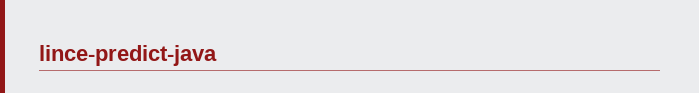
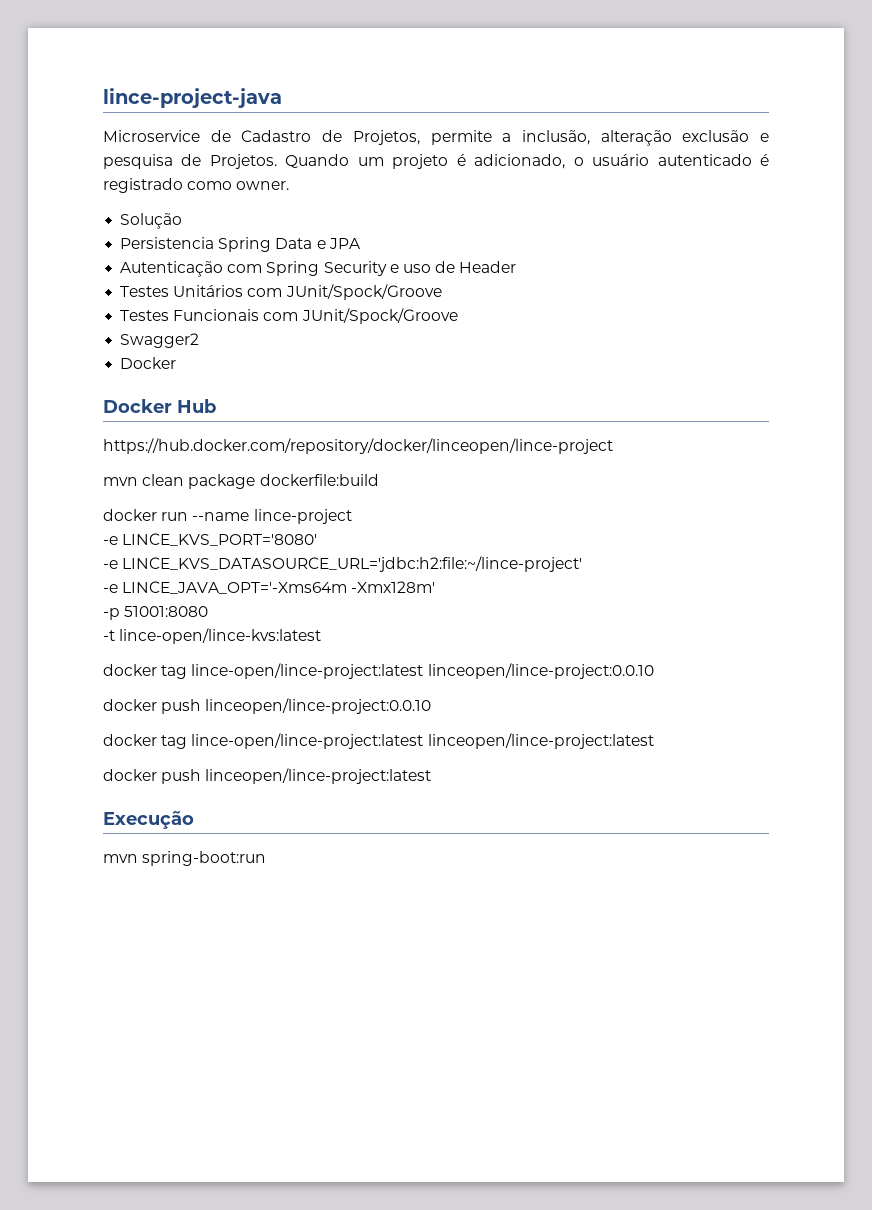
[39,45,217,66] lince-predict-java -> [103,88,282,108] [103,130,769,146] [103,154,769,169] [103,178,290,193] [120,213,183,229] [120,237,361,252] [120,261,517,277] [120,284,442,300] [120,308,458,324] [120,333,200,348] [120,357,177,369] [103,399,216,413] [103,438,613,454] [103,474,379,489] [103,509,352,524] [103,533,318,546] [103,556,583,572] [103,581,436,594] [103,606,209,620] [103,628,322,644] [103,663,654,679] [103,698,432,714] [103,733,654,749] [103,768,432,784] [103,811,194,829] [103,851,267,866] lince-project-java // Microservice de Cadastro de Projetos, permite a inclusão, alteração exclusão e pesquisa de Projetos. Quando um projeto é adicionado, o usuário autenticado é registrado como owner. // Solução // Persistencia Spring Data e JPA // Autenticação com Spring Security e uso de Header // Testes Unitários com JUnit/Spock/Groove // Testes Funcionais com JUnit/Spock/Groove // Swagger2 // Docker // Docker Hub // https://hub.docker.com/repository/docker/linceopen/lince-project // mvn clean package dockerfile:build // docker run --name lince-project // -e LINCE_KVS_PORT='8080' // -e LINCE_KVS_DATASOURCE_URL='jdbc:h2:file:~/lince-project' // -e LINCE_JAVA_OPT='-Xms64m -Xmx128m' // -p 51001:8080 // -t lince-open/lince-kvs:latest // docker tag lince-open/lince-project:latest linceopen/lince-project:0.0.10 // docker push linceopen/lince-project:0.0.10 // docker tag lince-open/lince-project:latest linceopen/lince-project:latest // docker push linceopen/lince-project:latest // Execução // mvn spring-boot:run

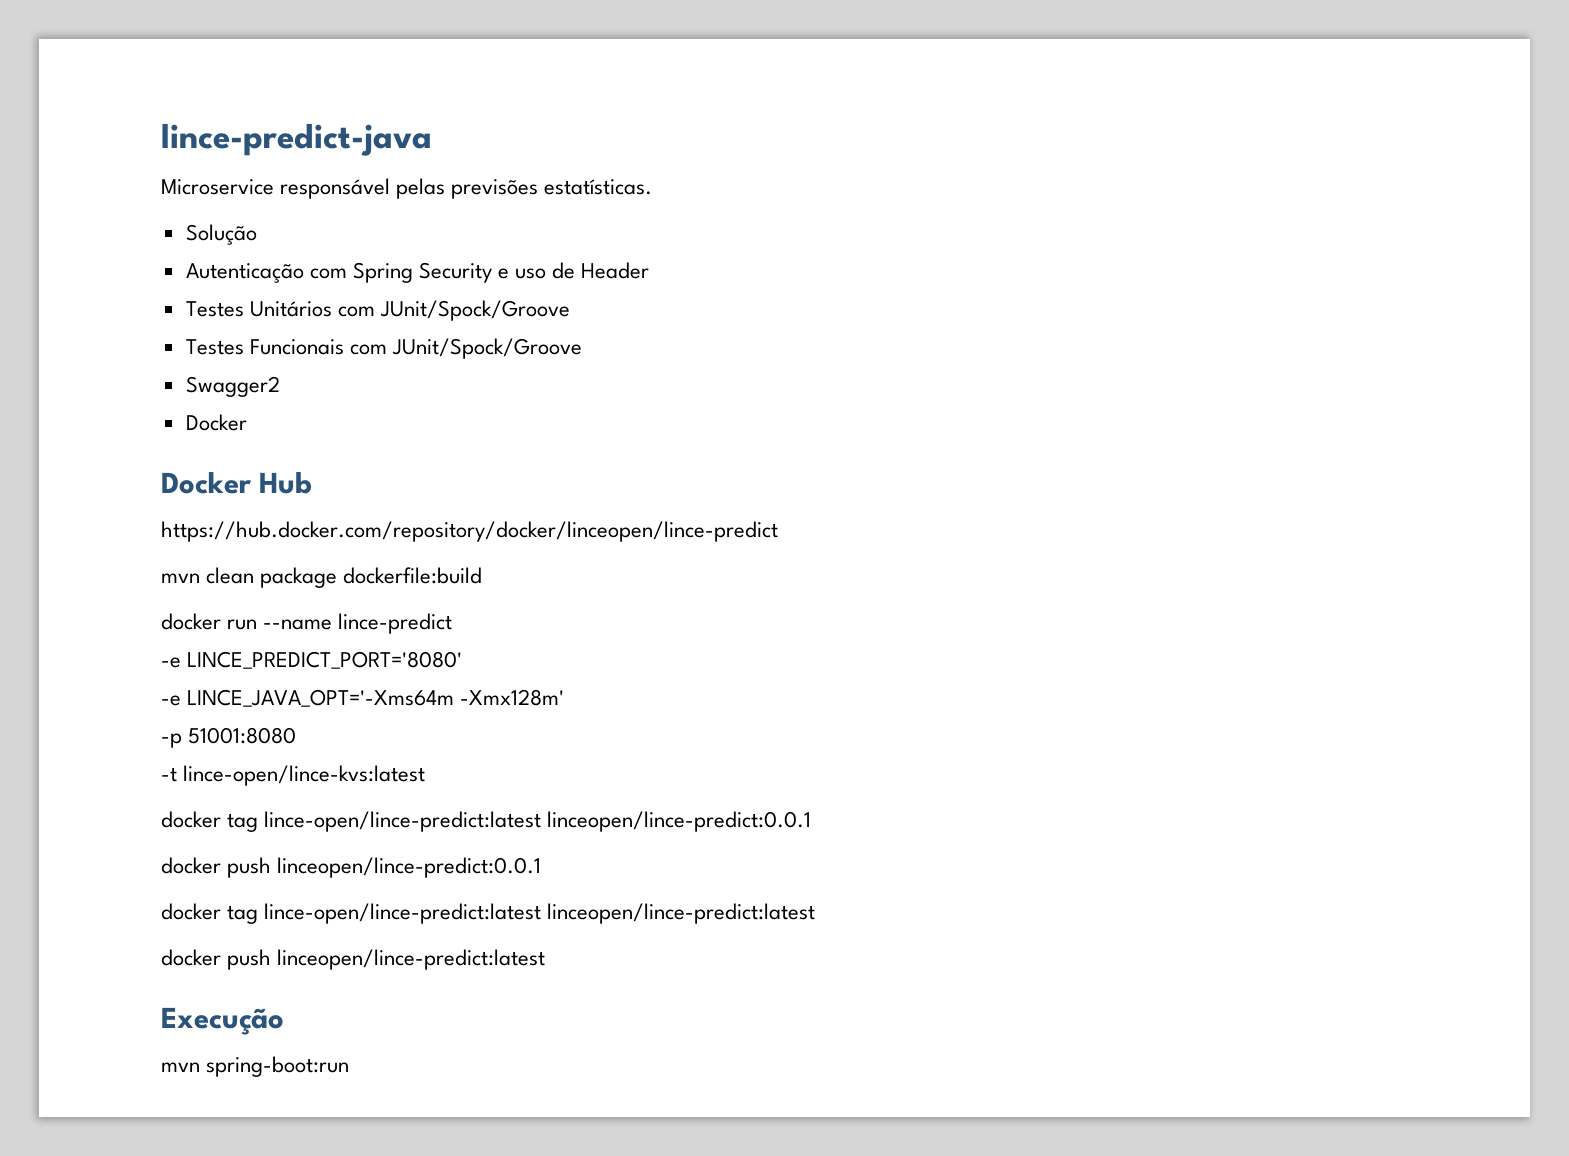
[103,88,282,108] lince-project-java -> [161,123,432,156] lince-predict-java
[210,130,769,146] [103,154,769,169] [103,178,290,193] [120,213,183,229] [120,237,361,252] de Cadastro de Projetos, permite a inclusão, alteração exclusão e pesquisa de Projetos. Quando um projeto é adicionado, o usuário autenticado é registrado como owner. // Solução // Persistencia Spring Data e JPA -> [280,178,653,199] [185,224,257,245] responsável pelas previsões estatísticas. // Solução
[103,438,613,454] https://hub.docker.com/repository/docker/linceopen/lince-project -> [161,521,778,542] https://hub.docker.com/repository/docker/linceopen/lince-predict
[253,509,352,524] [103,533,318,546] [103,556,583,572] lince-project // -e LINCE_KVS_PORT='8080' // -e LINCE_KVS_DATASOURCE_URL='jdbc:h2:file:~/lince-project' -> [338,613,453,634] [161,651,463,669] lince-predict // -e LINCE_PREDICT_PORT='8080'
[191,663,654,679] [103,698,432,714] [103,733,654,749] [103,768,432,784] lince-open/lince-project:latest linceopen/lince-project:0.0.10 // docker push linceopen/lince-project:0.0.10 // docker tag lince-open/lince-project:latest linceopen/lince-project:latest // docker push linceopen/lince-project:latest -> [264,811,812,832] [161,857,542,878] [161,903,816,924] [161,949,546,970] lince-open/lince-predict:latest linceopen/lince-predict:0.0.1 // docker push linceopen/lince-predict:0.0.1 // docker tag lince-open/lince-predict:latest linceopen/lince-predict:latest // docker push linceopen/lince-predict:latest

